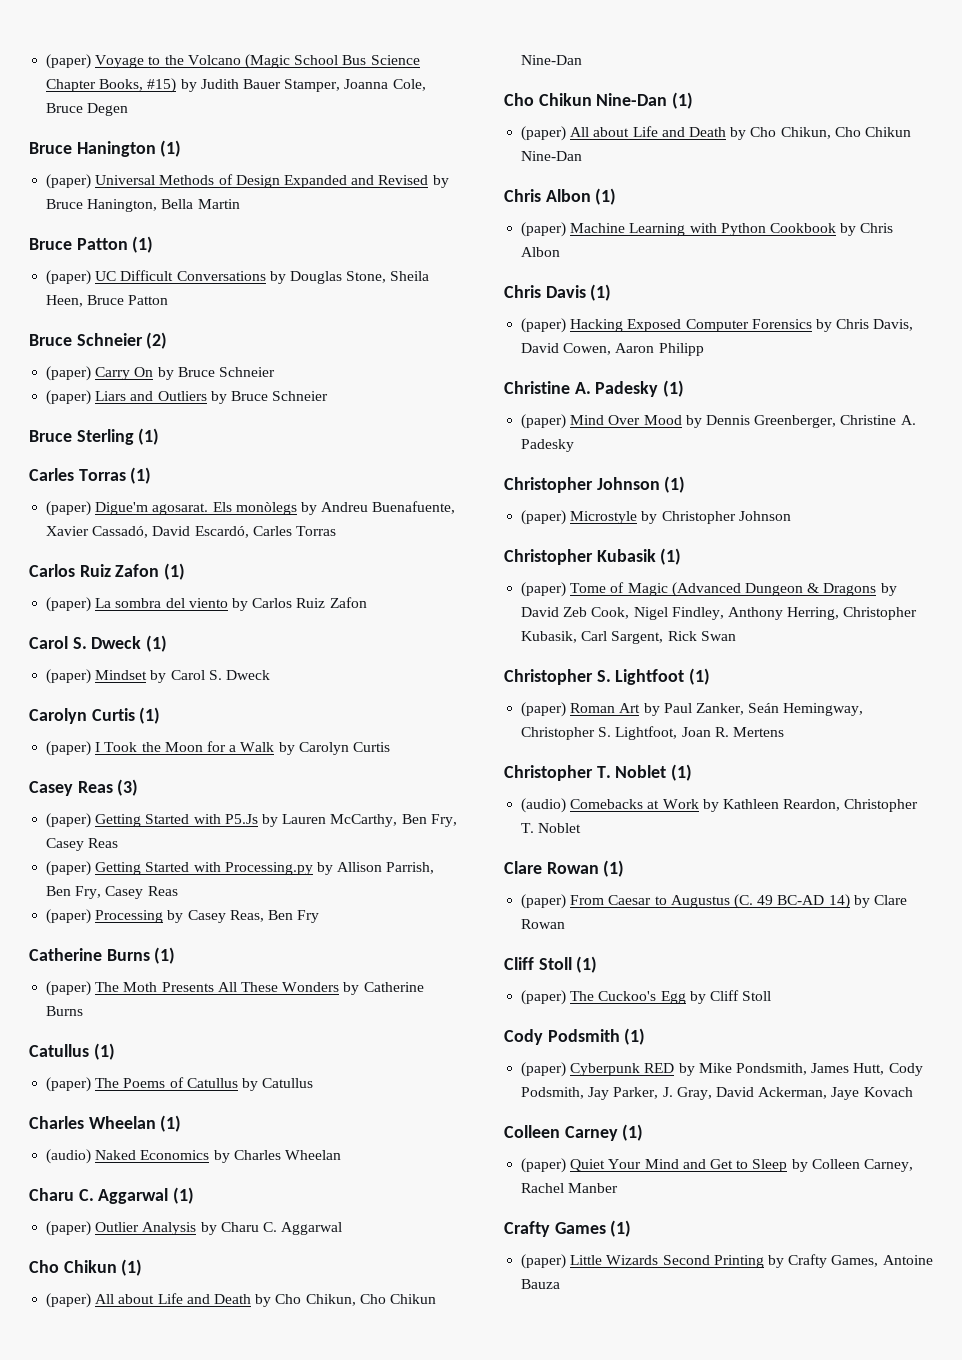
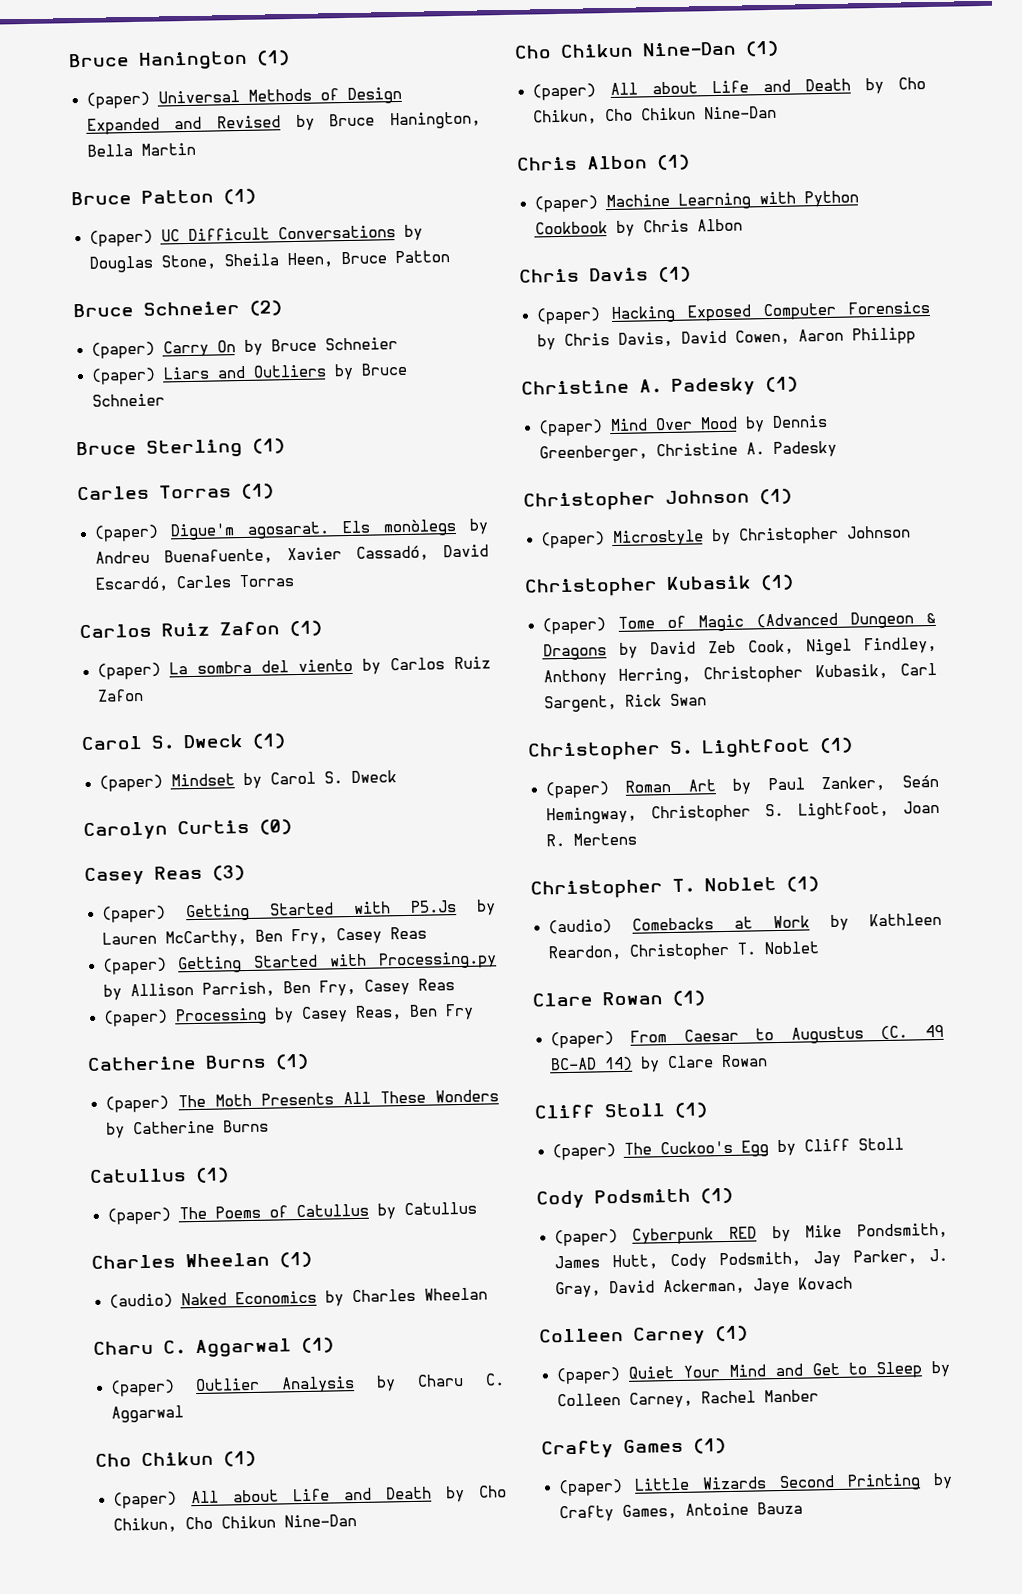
[46,54,420,69] [46,78,426,93] [46,103,129,116] (paper) Voyage to the Volcano (Magic School Bus Science Chapter Books, #15) by Judith Bauer Stamper, Joanna Cole, Bruce Degen // -> (68, 60) none
[139,707,161,724] [46,741,390,756] (1) // (paper) I Took the Moon for a Walk by Carolyn Curtis -> [259,819,292,835] (0)

